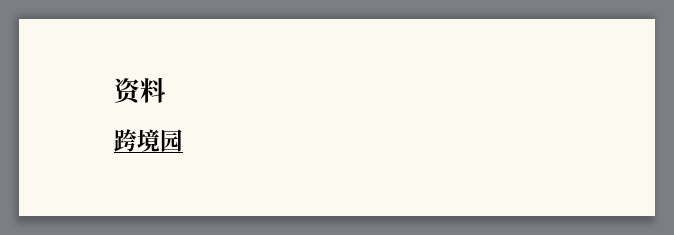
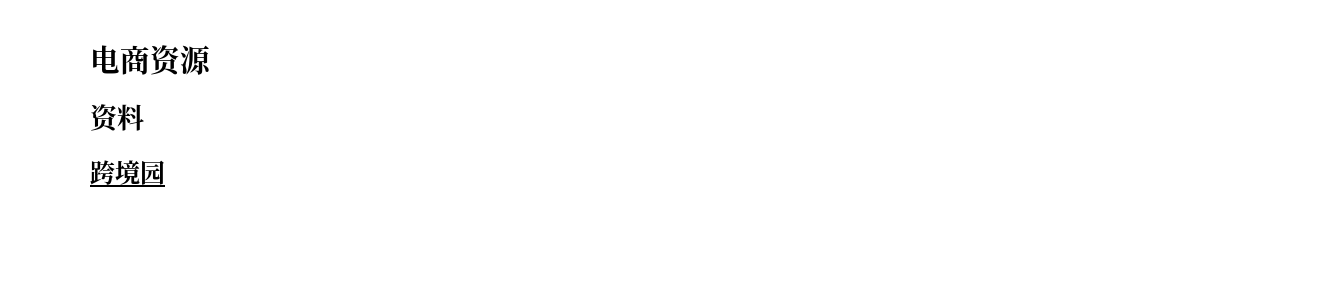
(114, 91) none -> [90,45,212,77] 电商资源 //

